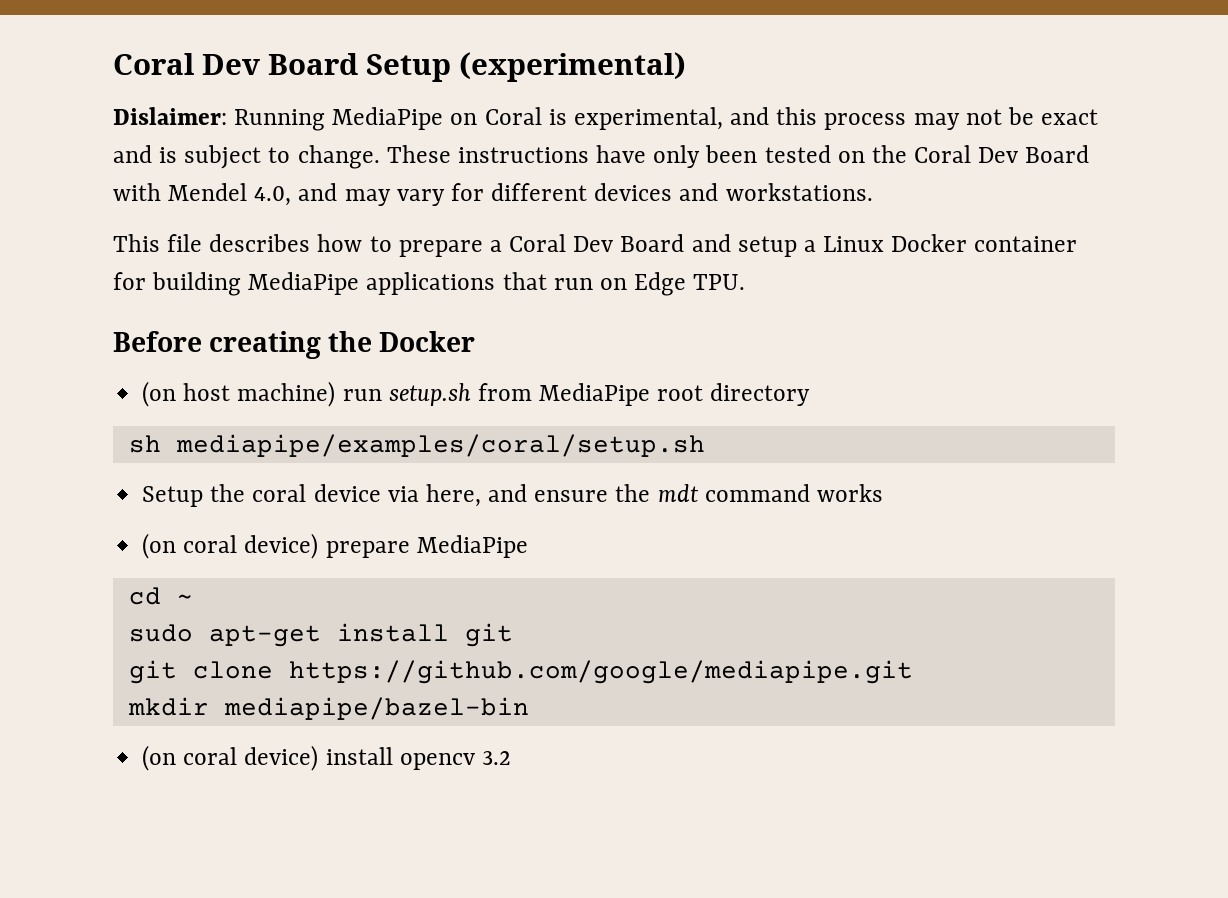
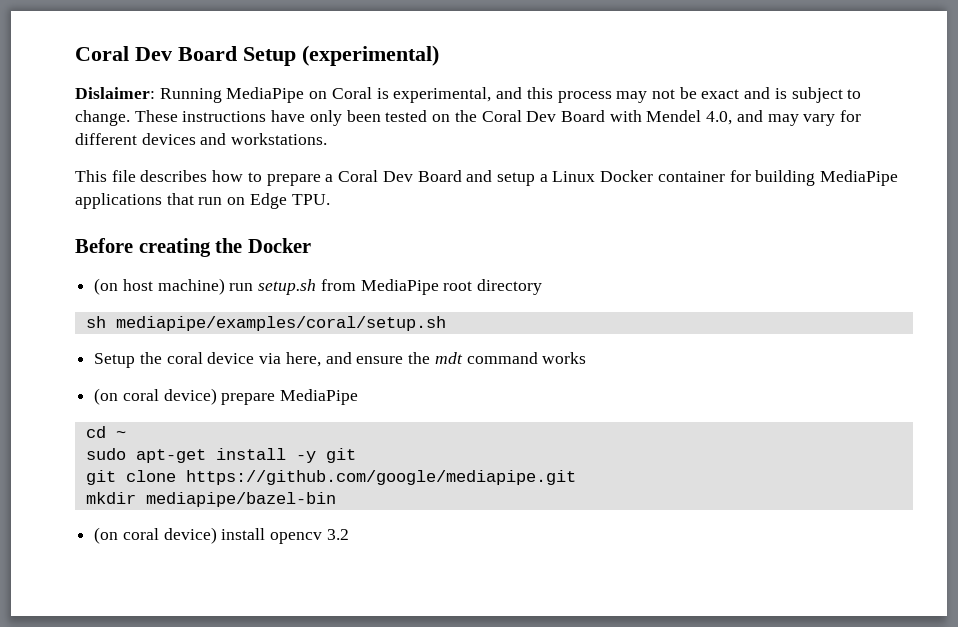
(449, 632) none -> [295,451,316,463] -y

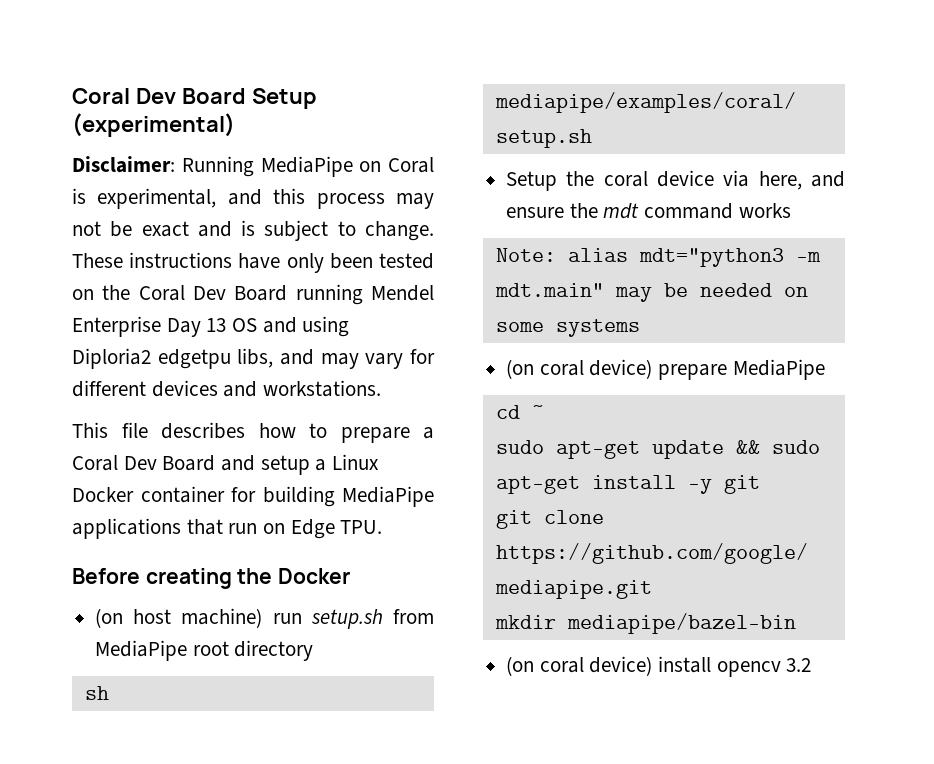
[75,87,155,99] Dislaimer: -> [72,156,175,173] Disclaimer:
[609,110,733,125] with Mendel 4.0, -> [295,284,434,305] [72,316,350,337] [72,348,274,369] running Mendel Enterprise Day 13 OS and using Diploria2 edgetpu libs,
(587, 358) none -> [495,248,821,267] [494,283,808,302] [495,319,640,337] // Note: alias mdt="python3 -m mdt.main" may be needed on some systems
(206, 456) none -> [651,440,820,459] [495,476,580,494] update && sudo apt-get

